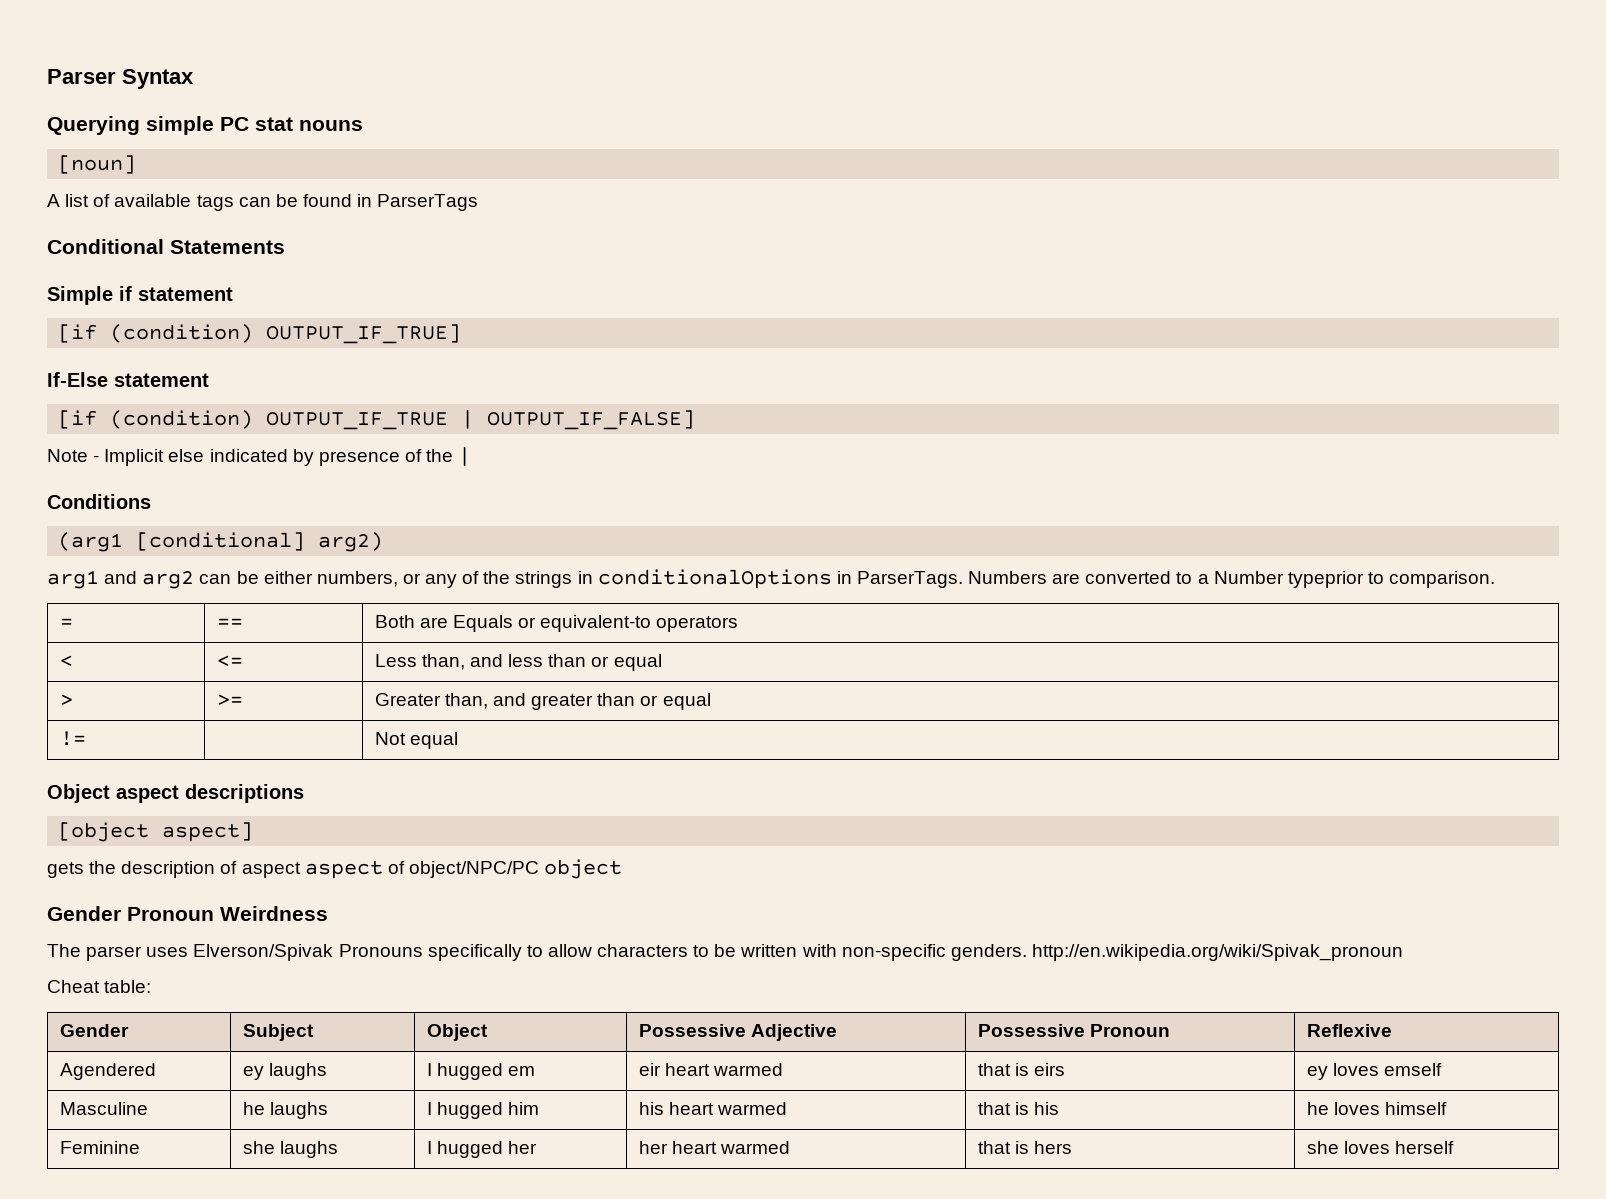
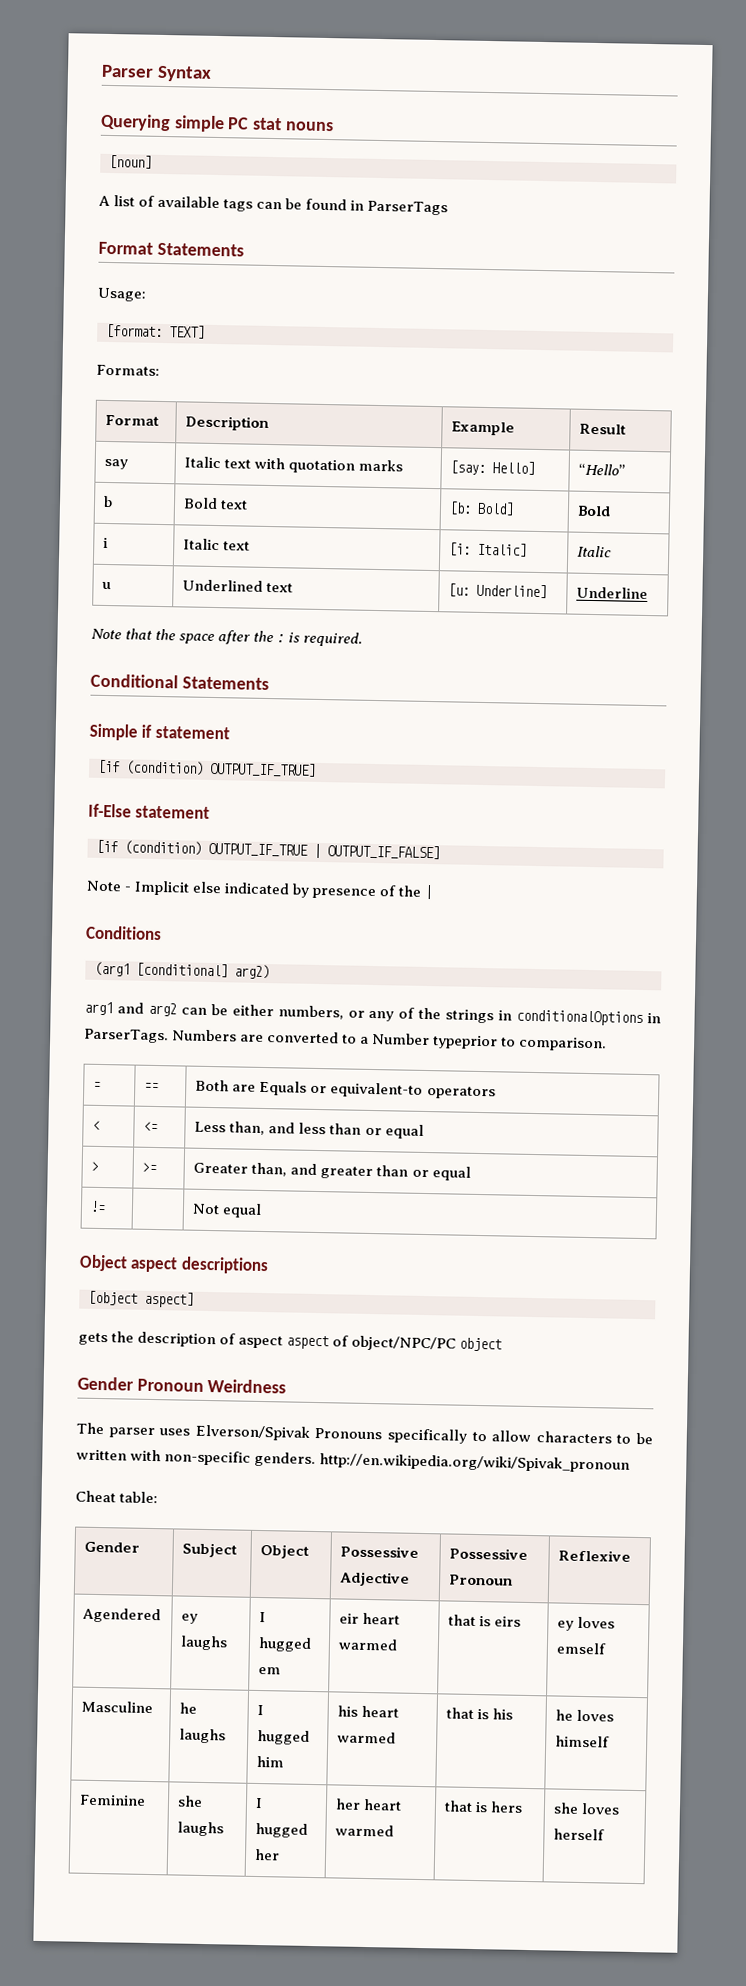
(479, 202) none -> [98,241,244,257] [97,287,146,302] [106,323,205,339] [96,364,160,376] [105,414,160,426] [185,415,270,431] [451,421,516,436] [579,423,627,435] [104,458,129,470] [184,456,404,474] [450,460,536,476] [578,463,626,476] [103,495,114,508] [183,497,249,510] [449,501,515,516] [577,505,612,517] [103,537,109,549] [183,538,251,551] [449,542,528,557] [577,545,613,558] [102,581,112,590] [182,579,294,593] [448,583,548,599] [576,586,649,600] [91,628,364,647] // Format Statements // Usage: // [format: TEXT] // Formats: // Format | Description | Example | Result // say | Italic text with quotation marks | [say: Hello] | “Hello” // b | Bold text | [b: Bold] | Bold // i | Italic text | [i: Italic] | Italic // u | Underlined text | [u: Underline] | Underline // Note that the space after the : is required.

